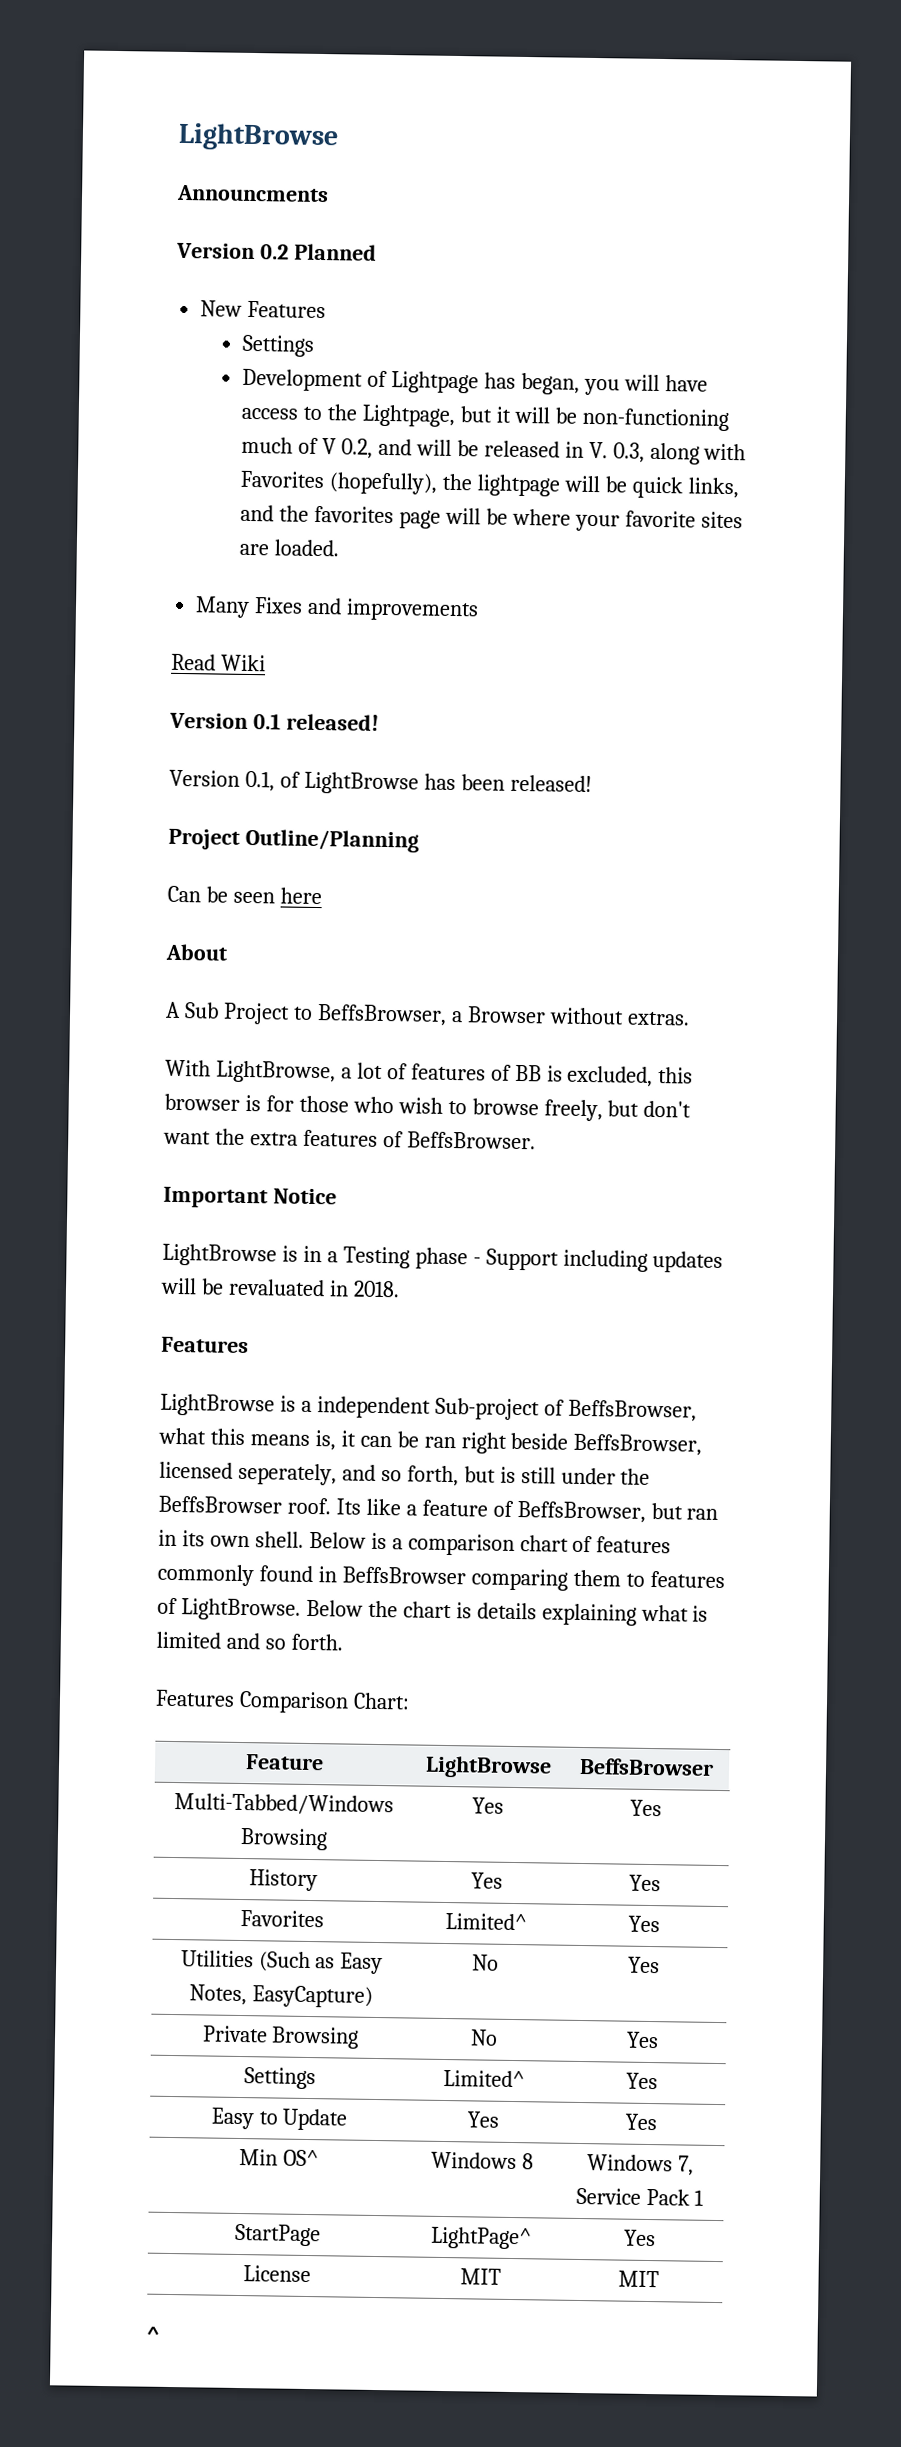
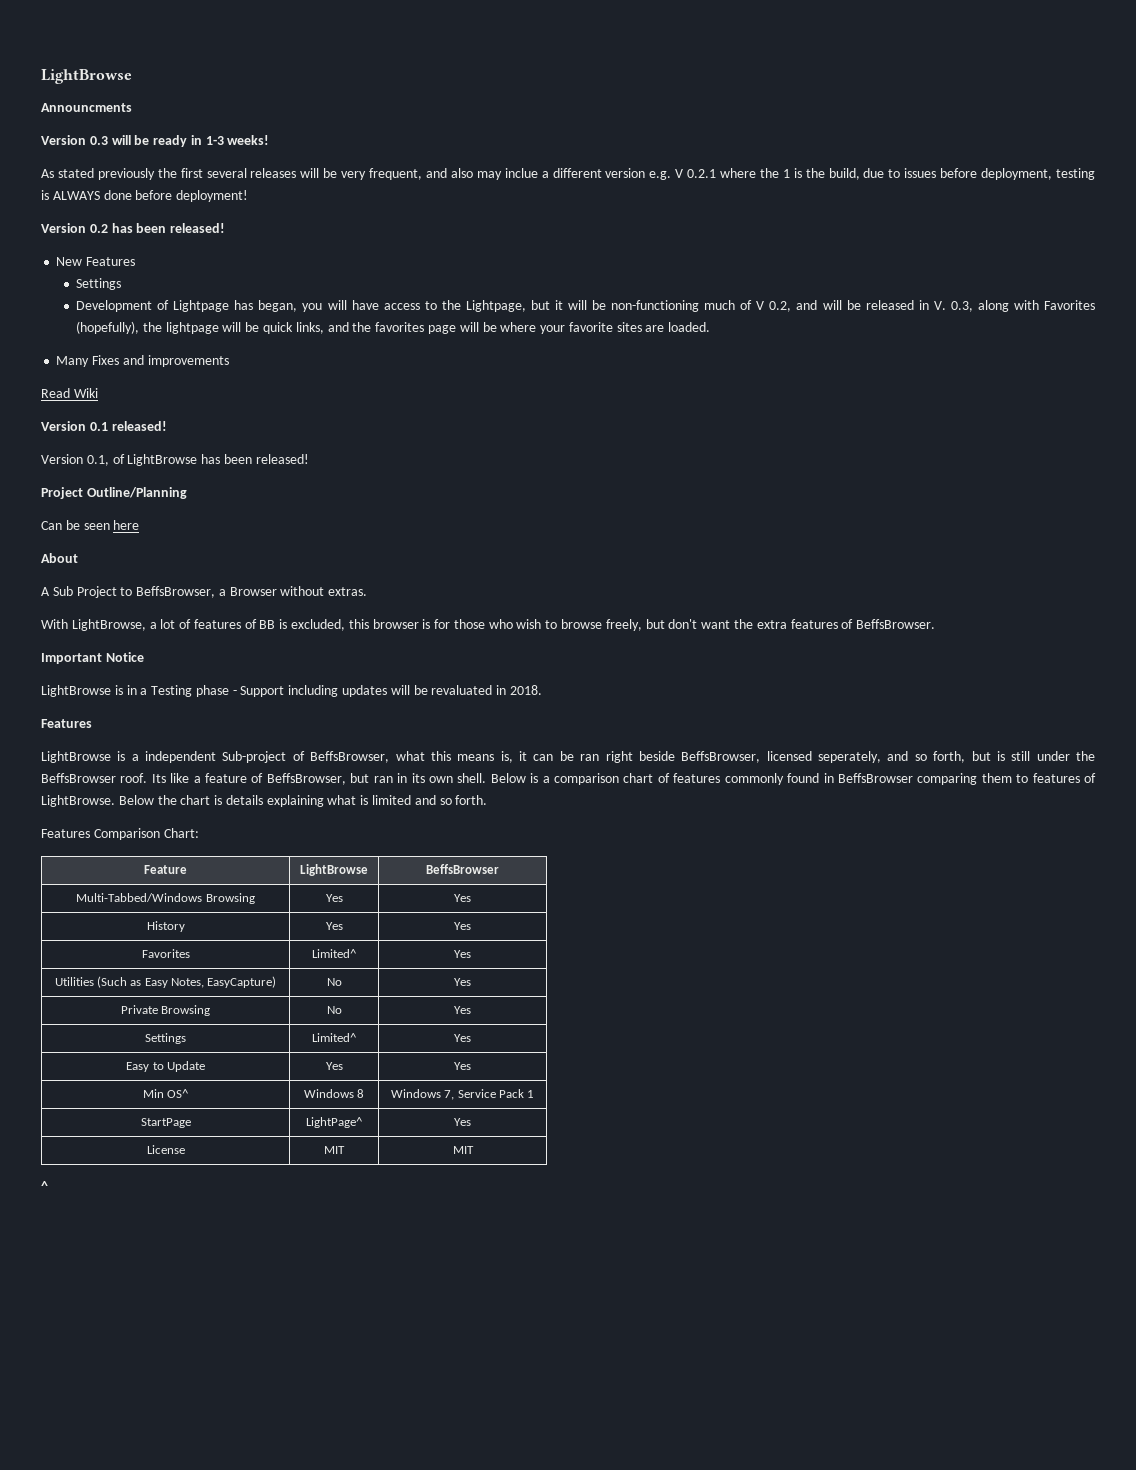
(329, 193) none -> [41,135,270,147] [41,168,1095,180] [41,190,249,202] // Version 0.3 will be ready in 1-3 weeks! // As stated previously the first several releases will be very frequent, and also may inclue a different version e.g. V 0.2.1 where the 1 is the build, due to issues before deployment, testing is ALWAYS done before deployment!
[293,243,377,261] Planned -> [111,223,226,233] has been released!

